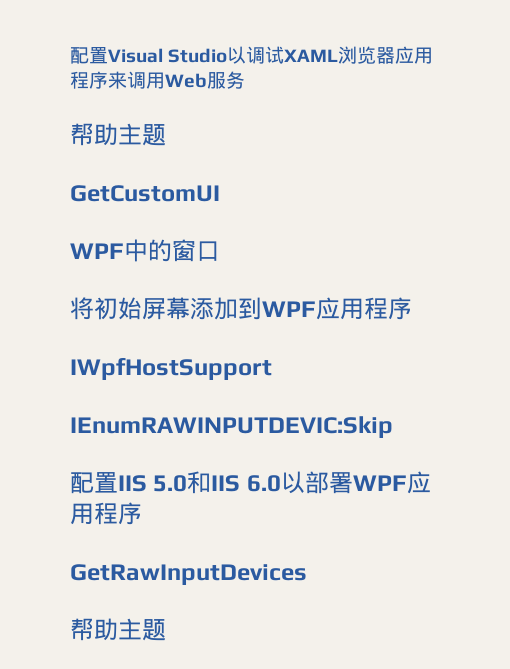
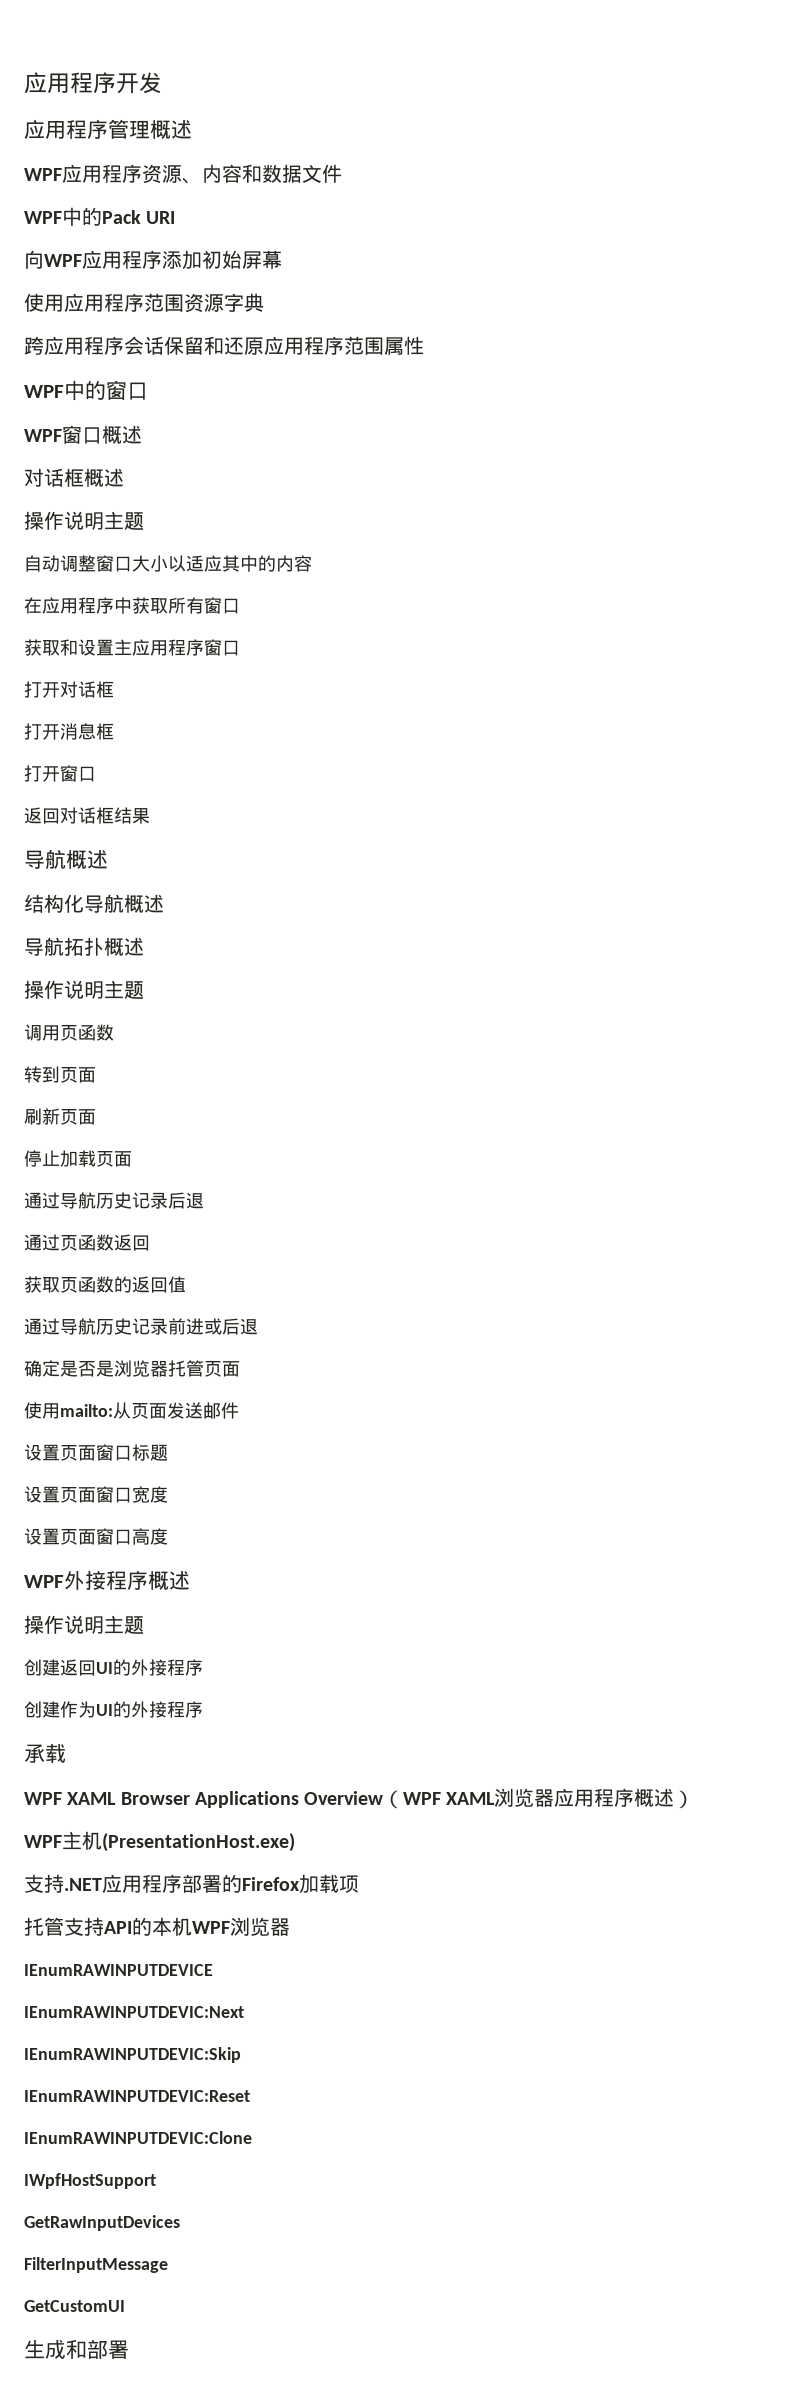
[70,46,285,64] 配置Visual Studio以调试 -> [24,72,162,94] [24,119,192,139] [24,164,342,184] [24,207,176,226] [24,250,282,270] [24,293,264,313] [24,336,424,355] [24,380,148,401] [24,425,142,444] [24,468,124,487] [24,511,144,530] [24,555,312,572] [24,597,240,614] [24,639,240,656] [24,681,114,698] [24,723,114,740] [24,765,96,782] [24,807,150,824] [24,849,108,869] [24,894,164,913] [24,937,144,956] [24,980,144,999] [24,1024,114,1041] [24,1066,96,1083] [24,1108,96,1125] [24,1150,132,1167] [24,1192,204,1209] [24,1234,150,1251] [24,1276,186,1293] [24,1318,258,1335] [24,1360,240,1377] [24,1402,239,1419] [24,1444,168,1461] [24,1486,168,1503] [24,1528,168,1545] [24,1570,190,1590] [24,1615,144,1634] [24,1659,203,1676] [24,1701,203,1718] [24,1744,66,1764] [24,1790,442,1809] 应用程序开发 // 应用程序管理概述 // WPF应用程序资源、内容和数据文件 // WPF中的Pack URI // 向WPF应用程序添加初始屏幕 // 使用应用程序范围资源字典 // 跨应用程序会话保留和还原应用程序范围属性 // WPF中的窗口 // WPF窗口概述 // 对话框概述 // 操作说明主题 // 自动调整窗口大小以适应其中的内容 // 在应用程序中获取所有窗口 // 获取和设置主应用程序窗口 // 打开对话框 // 打开消息框 // 打开窗口 // 返回对话框结果 // 导航概述 // 结构化导航概述 // 导航拓扑概述 // 操作说明主题 // 调用页函数 // 转到页面 // 刷新页面 // 停止加载页面 // 通过导航历史记录后退 // 通过页函数返回 // 获取页函数的返回值 // 通过导航历史记录前进或后退 // 确定是否是浏览器托管页面 // 使用mailto:从页面发送邮件 // 设置页面窗口标题 // 设置页面窗口宽度 // 设置页面窗口高度 // WPF外接程序概述 // 操作说明主题 // 创建返回UI的外接程序 // 创建作为UI的外接程序 // 承载 // WPF XAML Browser Applications Overview（WPF
[108,71,245,89] [70,123,166,146] [70,185,220,202] [70,239,220,262] [70,297,412,320] [70,357,272,380] [70,416,393,438] [70,471,431,494] [70,502,142,525] [70,564,307,585] [70,618,166,641] 来调用Web服务 // 帮助主题 // GetCustomUI // WPF中的窗口 // 将初始屏幕添加到WPF应用程序 // IWpfHostSupport // IEnumRAWINPUTDEVIC:Skip // 配置IIS 5.0和IIS 6.0以部署WPF应用程序 // GetRawInputDevices // 帮助主题 -> [634,1788,695,1809] [24,1831,295,1852] [24,1874,359,1894] [24,1917,290,1936] [24,1964,213,1976] [24,2006,244,2018] [24,2047,241,2063] [24,2090,250,2102] [24,2131,252,2144] [24,2173,156,2189] [24,2215,180,2231] [24,2257,168,2273] [24,2300,125,2312] [24,2339,129,2359] 概述） // WPF主机(PresentationHost.exe) // 支持.NET应用程序部署的Firefox加载项 // 托管支持API的本机WPF浏览器 // IEnumRAWINPUTDEVICE // IEnumRAWINPUTDEVIC:Next // IEnumRAWINPUTDEVIC:Skip // IEnumRAWINPUTDEVIC:Reset // IEnumRAWINPUTDEVIC:Clone // IWpfHostSupport // GetRawInputDevices // FilterInputMessage // GetCustomUI // 生成和部署

